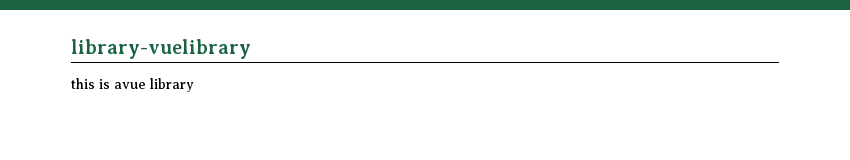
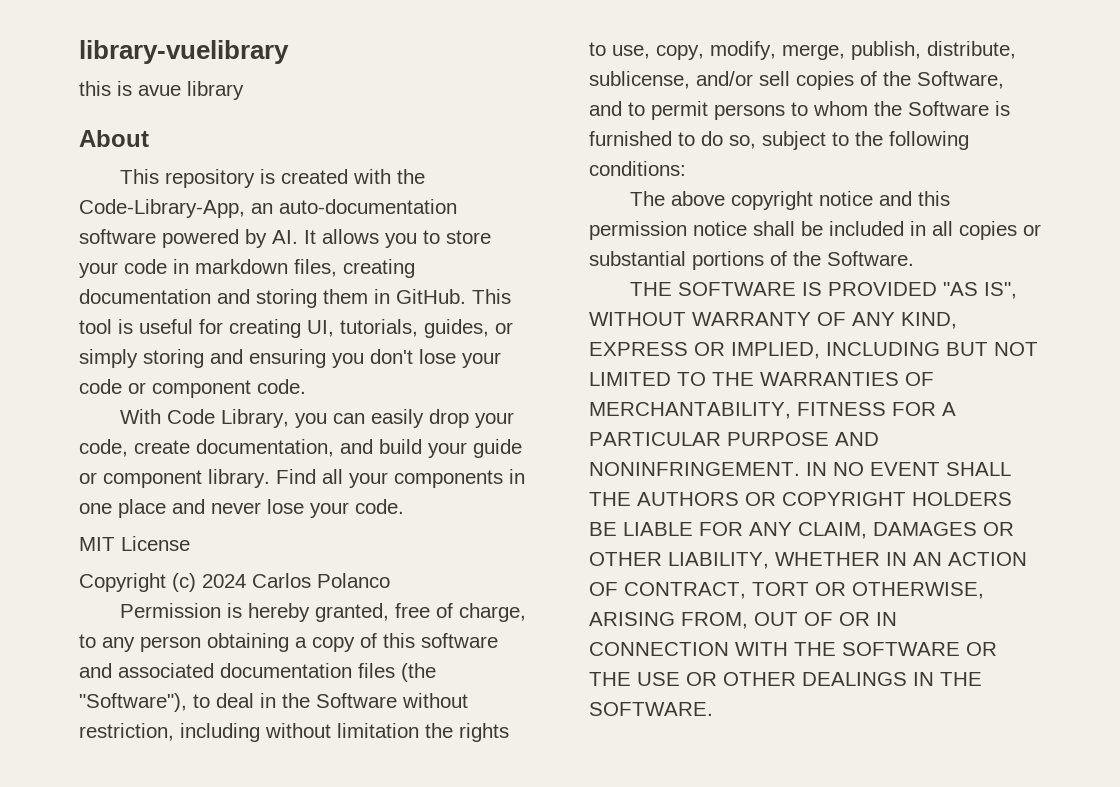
(194, 85) none -> [79,130,149,147] [120,169,426,188] [79,199,457,218] [79,229,491,248] [79,259,415,278] [79,289,511,308] [79,319,513,338] [79,349,501,368] [79,379,306,398] [120,409,515,428] [79,439,522,458] [79,469,525,488] [79,499,404,518] [79,536,190,551] [79,573,390,592] [120,603,527,622] [79,633,498,652] [79,663,436,682] [79,693,468,712] [79,723,509,742] [589,41,1016,60] [589,71,1004,90] [589,101,1010,120] [589,131,969,150] [589,161,686,176] [630,191,951,210] [589,221,1041,240] [589,251,914,270] [630,282,1018,299] [589,312,957,329] [589,342,1038,359] [589,372,934,386] [589,402,956,419] [589,432,879,446] [589,462,1011,476] [589,492,1012,506] [589,522,1014,539] [589,552,1027,569] [589,582,984,599] [589,612,897,629] [589,642,997,656] [589,672,982,686] [589,702,713,716] // About // This repository is created with the Code-Library-App, an auto-documentation software powered by AI. It allows you to store your code in markdown files, creating documentation and storing them in GitHub. This tool is useful for creating UI, tutorials, guides, or simply storing and ensuring you don't lose your code or component code. // With Code Library, you can easily drop your code, create documentation, and build your guide or component library. Find all your components in one place and never lose your code. // MIT License // Copyright (c) 2024 Carlos Polanco // Permission is hereby granted, free of charge, to any person obtaining a copy of this software and associated documentation files (the "Software"), to deal in the Software without restriction, including without limitation the rights to use, copy, modify, merge, publish, distribute, sublicense, and/or sell copies of the Software, and to permit persons to whom the Software is furnished to do so, subject to the following conditions: // The above copyright notice and this permission notice shall be included in all copies or substantial portions of the Software. // THE SOFTWARE IS PROVIDED "AS IS", WITHOUT WARRANTY OF ANY KIND, EXPRESS OR IMPLIED, INCLUDING BUT NOT LIMITED TO THE WARRANTIES OF MERCHANTABILITY, FITNESS FOR A PARTICULAR PURPOSE AND NONINFRINGEMENT. IN NO EVENT SHALL THE AUTHORS OR COPYRIGHT HOLDERS BE LIABLE FOR ANY CLAIM, DAMAGES OR OTHER LIABILITY, WHETHER IN AN ACTION OF CONTRACT, TORT OR OTHERWISE, ARISING FROM, OUT OF OR IN CONNECTION WITH THE SOFTWARE OR THE USE OR OTHER DEALINGS IN THE SOFTWARE.

